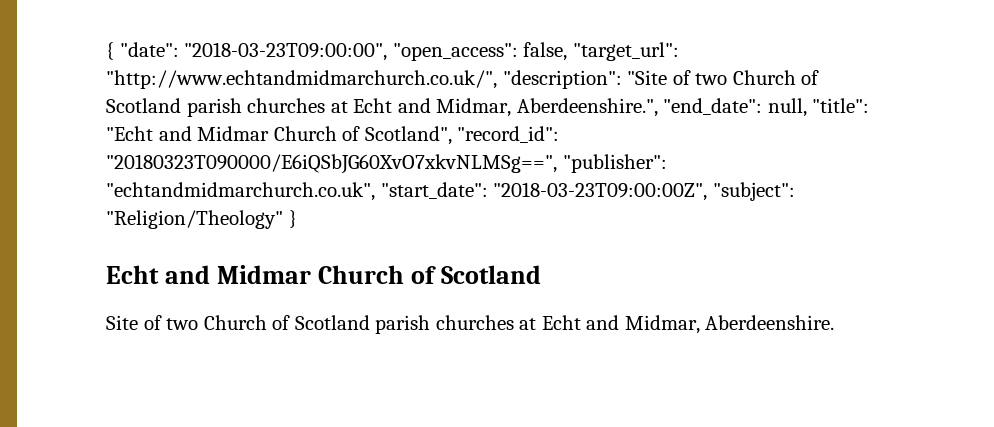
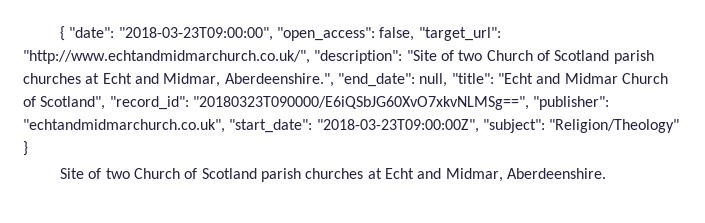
[106,265,542,284] // Echt and Midmar Church of Scotland -> (28, 148) none

